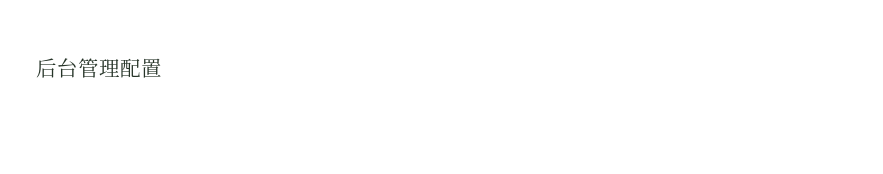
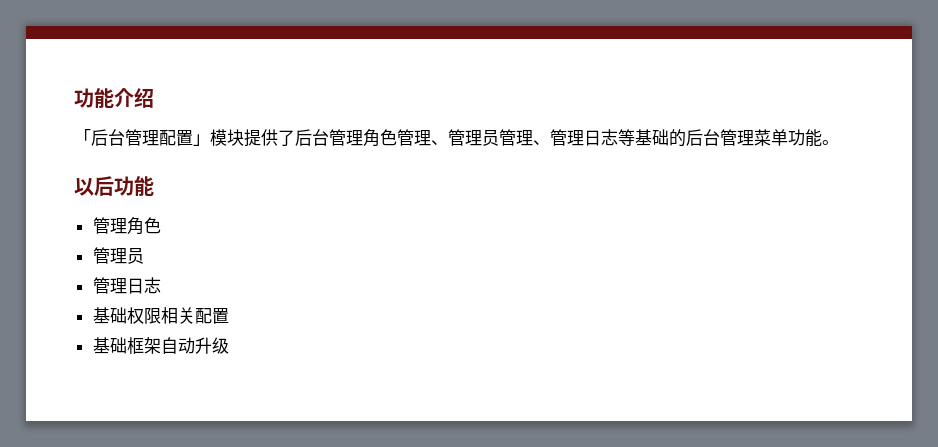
(36, 68) none -> [74,88,154,108] [74,129,91,144] 功能介绍 // 「
(162, 68) none -> [193,129,839,147] [74,176,154,196] [92,217,161,235] [92,247,144,264] [92,277,161,294] [92,307,229,324] [92,337,229,354] 」模块提供了后台管理角色管理、管理员管理、管理日志等基础的后台管理菜单功能。 // 以后功能 // 管理角色 // 管理员 // 管理日志 // 基础权限相关配置 // 基础框架自动升级

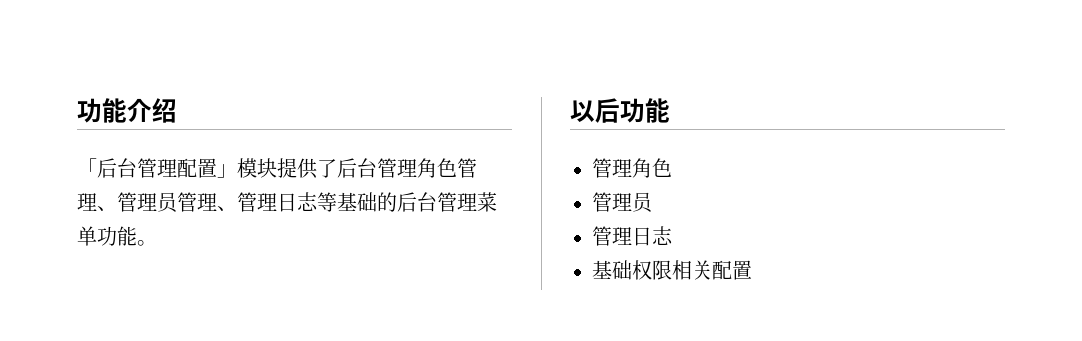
[92,337,229,354] // 基础框架自动升级 -> (752, 270) none

